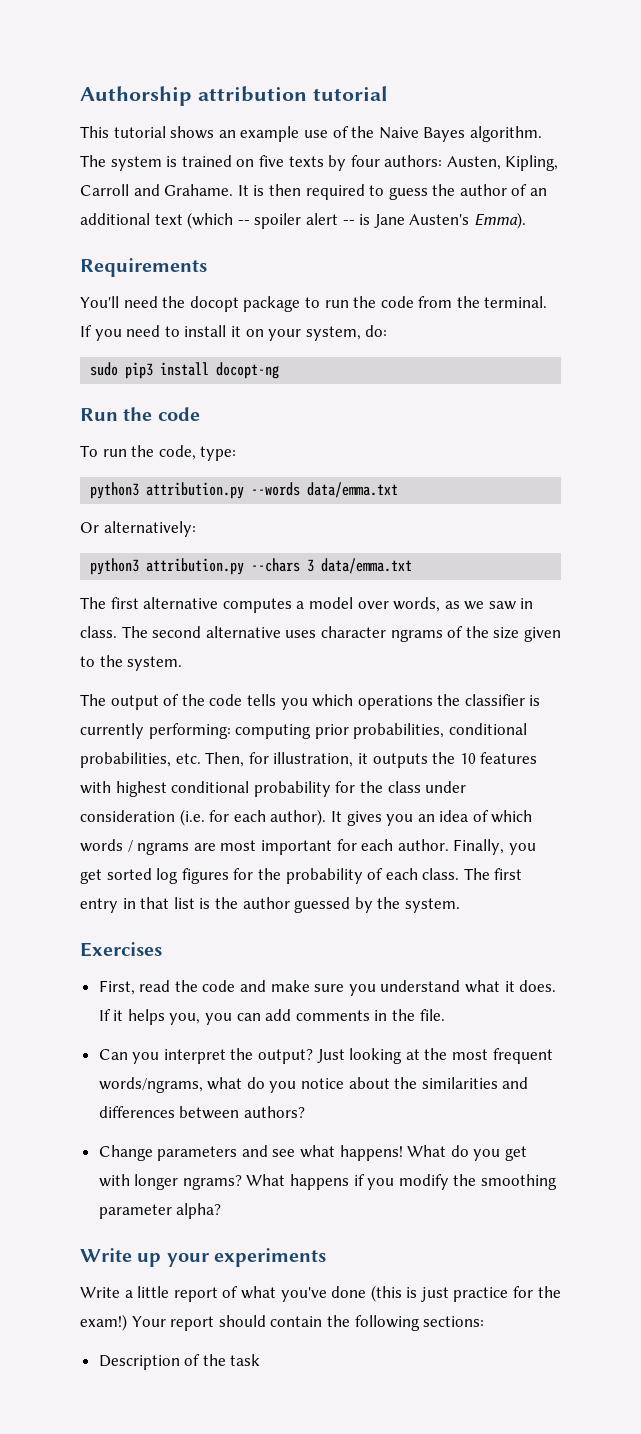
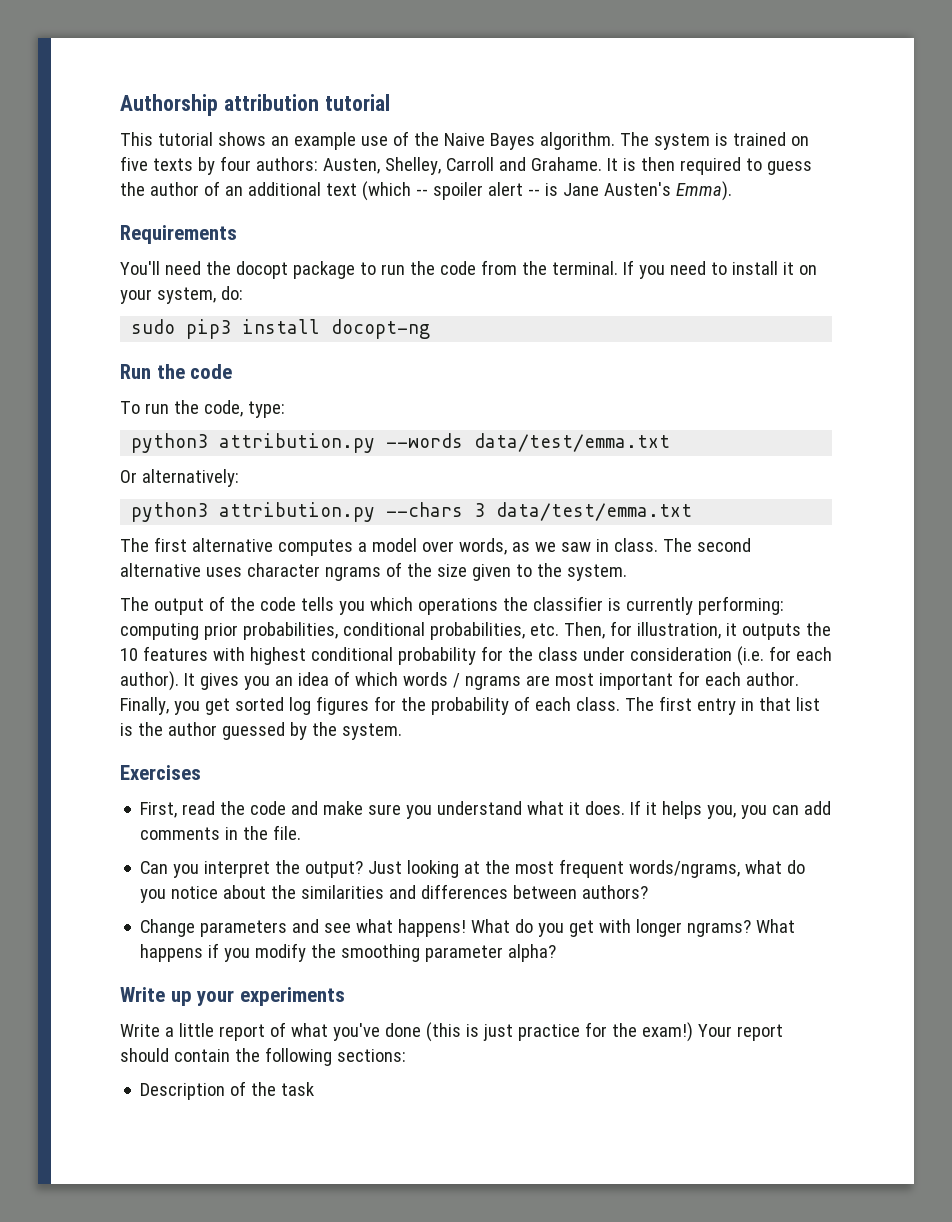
[505,155,559,171] Kipling, -> [384,157,441,175] Shelley,
[307,482,399,498] data/emma.txt -> [474,433,671,452] data/test/emma.txt
[321,558,413,574] data/emma.txt -> [496,502,693,521] data/test/emma.txt

